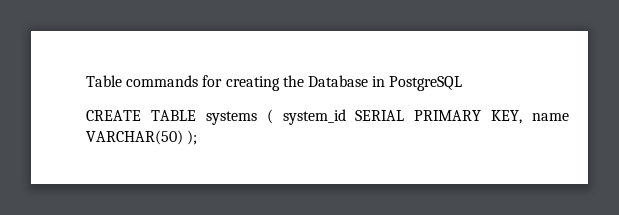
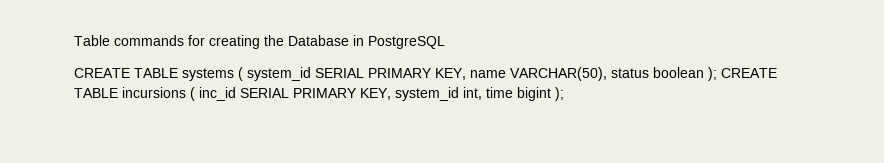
[86,130,183,145] VARCHAR(50) -> [510,67,777,81] [74,87,551,101] VARCHAR(50), status boolean ); CREATE TABLE incursions ( inc_id SERIAL PRIMARY KEY, system_id int, time bigint

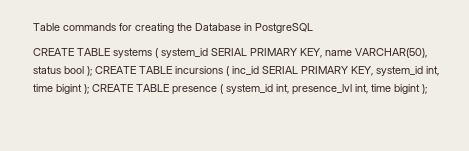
[653,67,704,78] boolean -> [64,66,84,74] bool
(564, 94) none -> [92,84,427,95] CREATE TABLE presence ( system_id int, presence_lvl int, time bigint );

